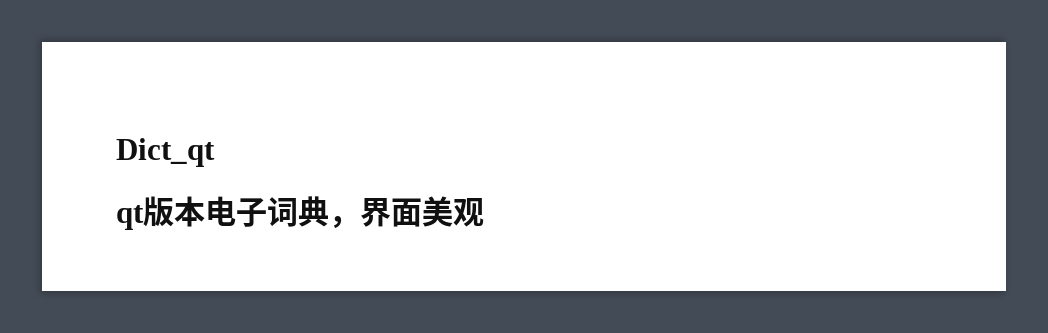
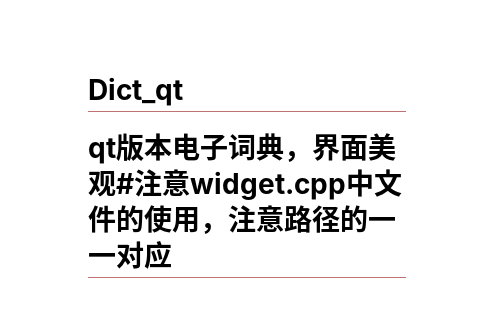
(484, 212) none -> [116,169,402,200] [88,205,396,235] [88,241,172,269] #注意widget.cpp中文件的使用，注意路径的一一对应

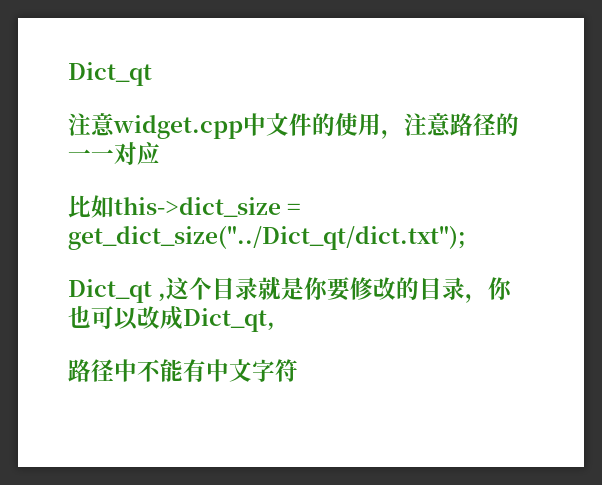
[88,133,396,164] [88,171,134,197] qt版本电子词典，界面美观# -> (152, 74) none
(172, 255) none -> [68,195,302,218] [68,225,466,250] [68,277,514,303] [68,306,275,332] [68,359,298,382] // 比如this->dict_size = get_dict_size("../Dict_qt/dict.txt"); // Dict_qt ,这个目录就是你要修改的目录，你也可以改成Dict_qt, // 路径中不能有中文字符

